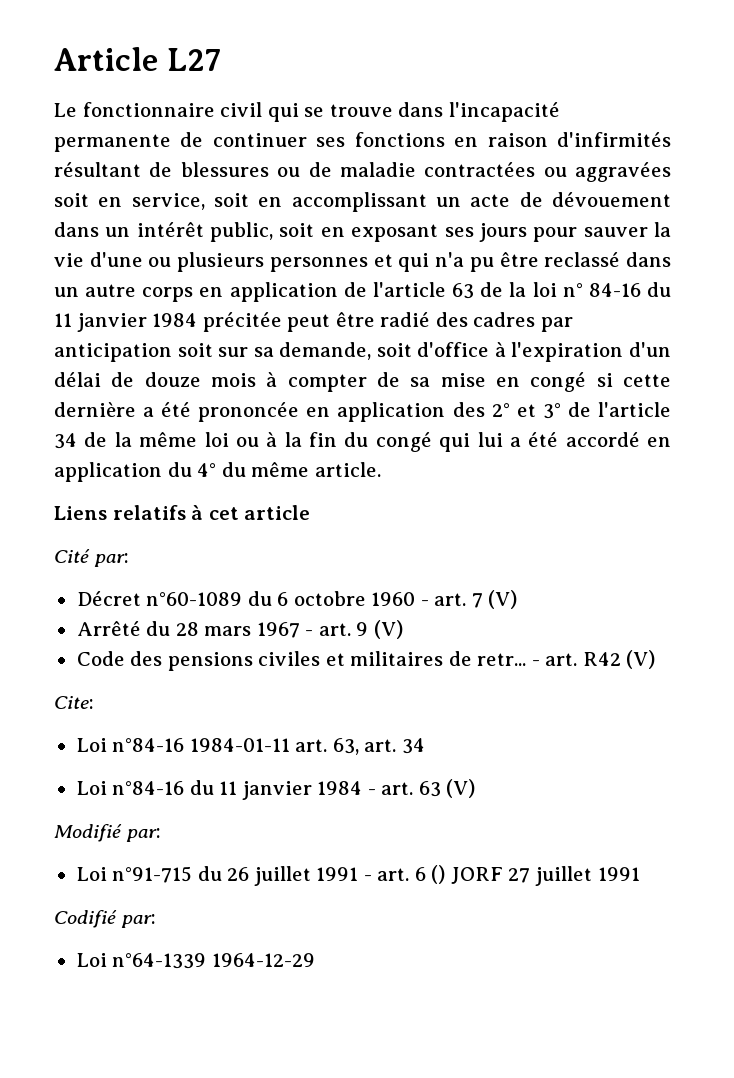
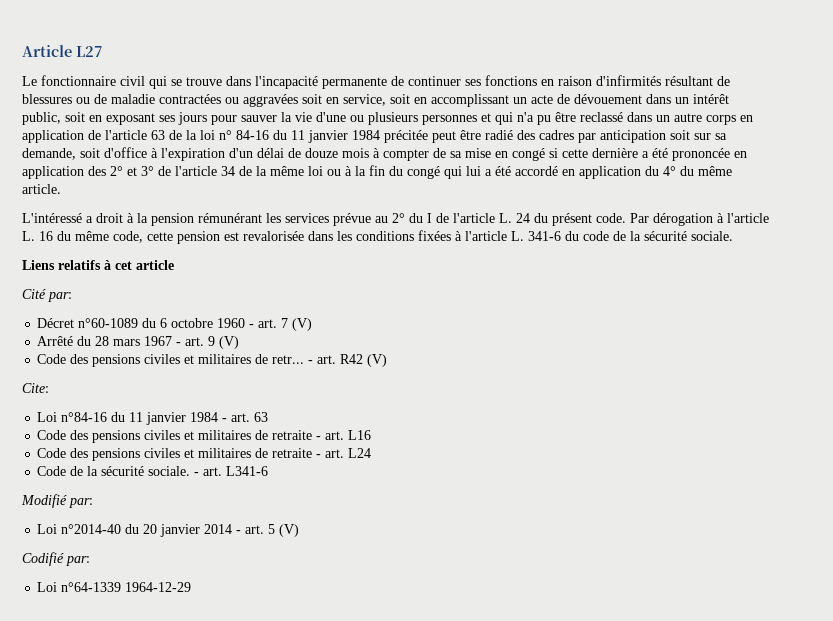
(381, 469) none -> [22,213,769,226] [22,230,733,244] // L'intéressé a droit à la pension rémunérant les services prévue au 2° du I de l'article L. 24 du présent code. Par dérogation à l'article L. 16 du même code, cette pension est revalorisée dans les conditions fixées à l'article L. 341-6 du code de la sécurité sociale.
[76,738,425,755] // Loi n°84-16 1984-01-11 art. 63, art. 34 -> (49, 388) none
[446,779,476,798] [54,824,161,842] [76,865,640,886] (V) // Modifié par: // Loi n°91-715 du 26 juillet 1991 - art. 6 () JORF 27 juillet 1991 -> [37,430,372,443] [37,448,372,461] [37,466,269,476] [21,494,93,508] [37,524,300,537] // Code des pensions civiles et militaires de retraite - art. L16 // Code des pensions civiles et militaires de retraite - art. L24 // Code de la sécurité sociale. - art. L341-6 // Modifié par: // Loi n°2014-40 du 20 janvier 2014 - art. 5 (V)

